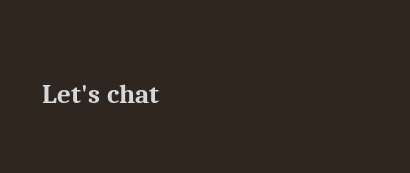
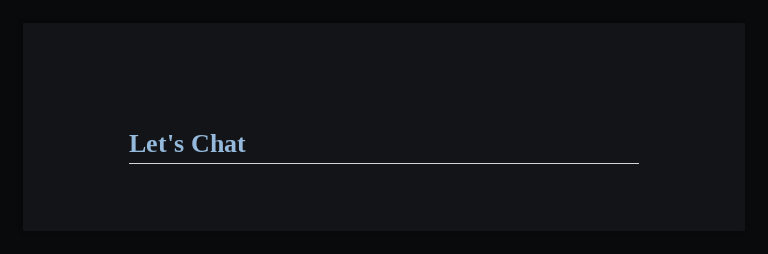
[107,84,160,103] chat -> [191,134,247,152] Chat

